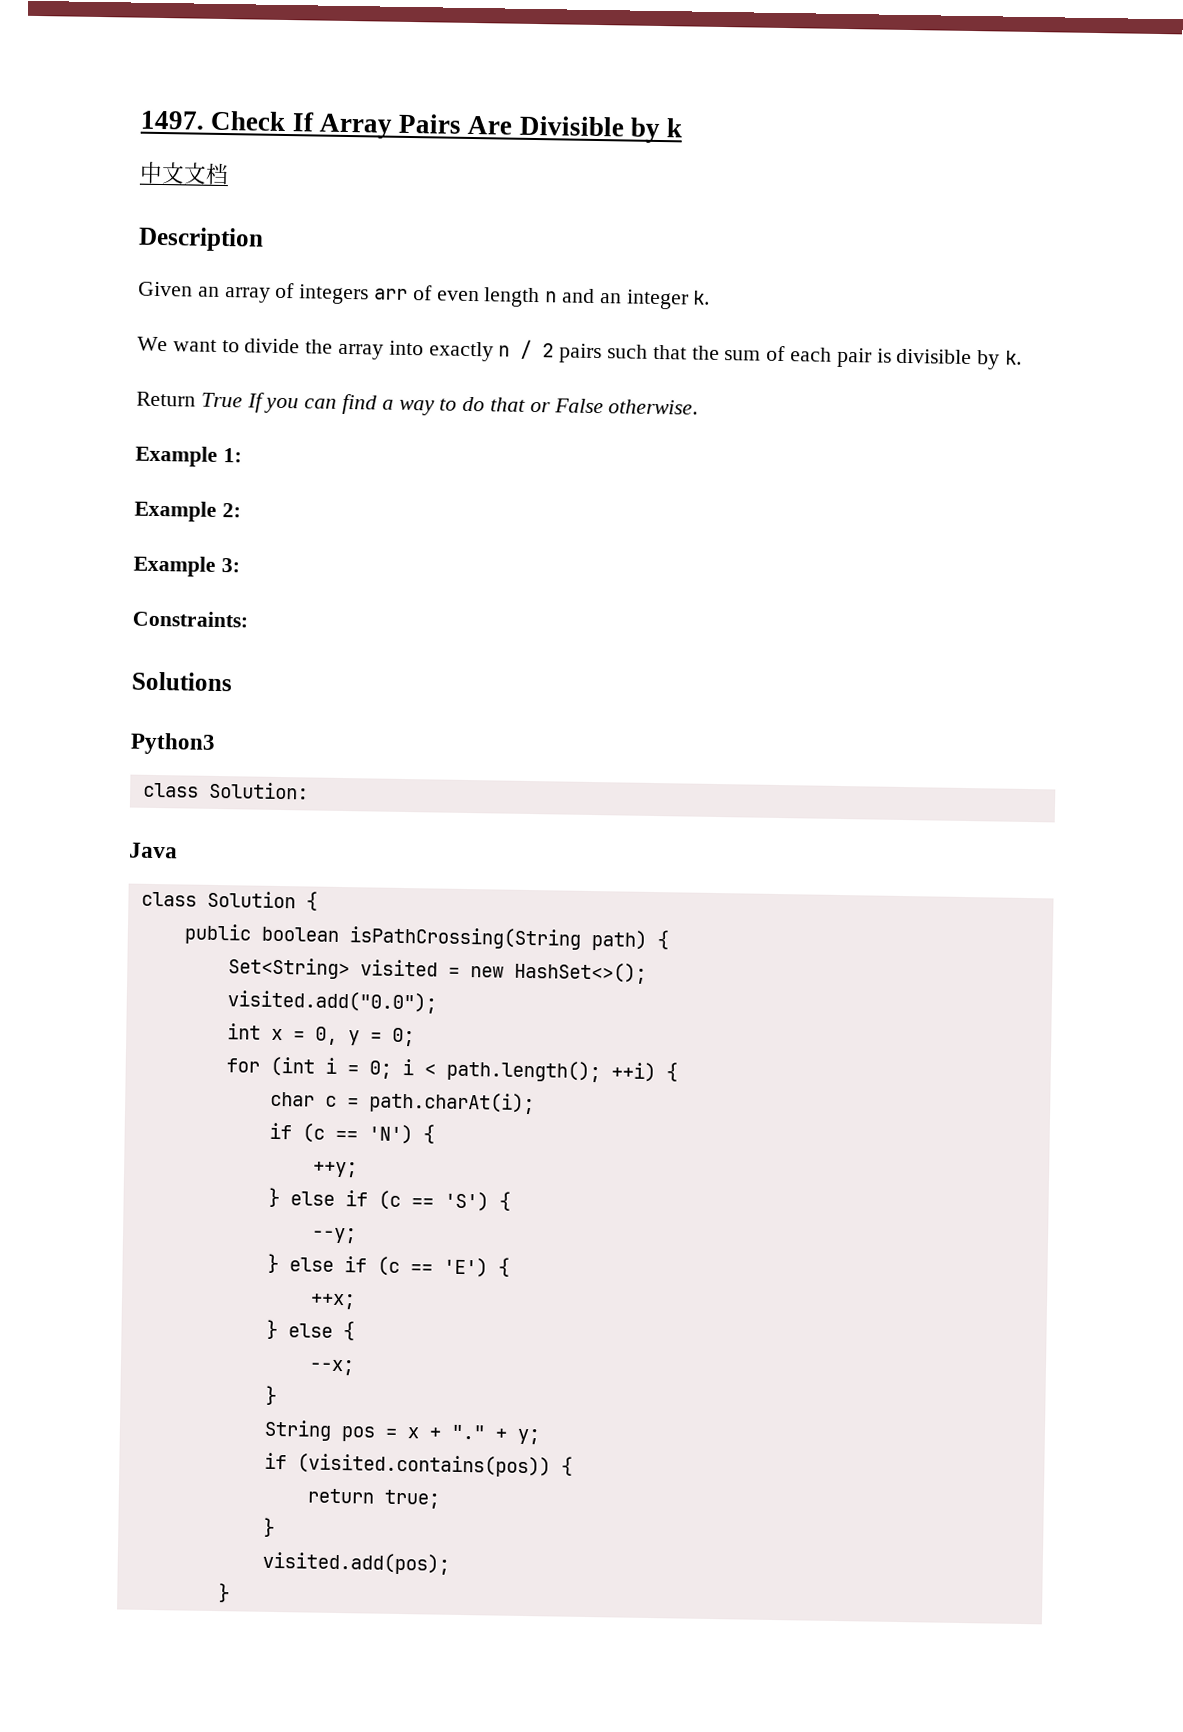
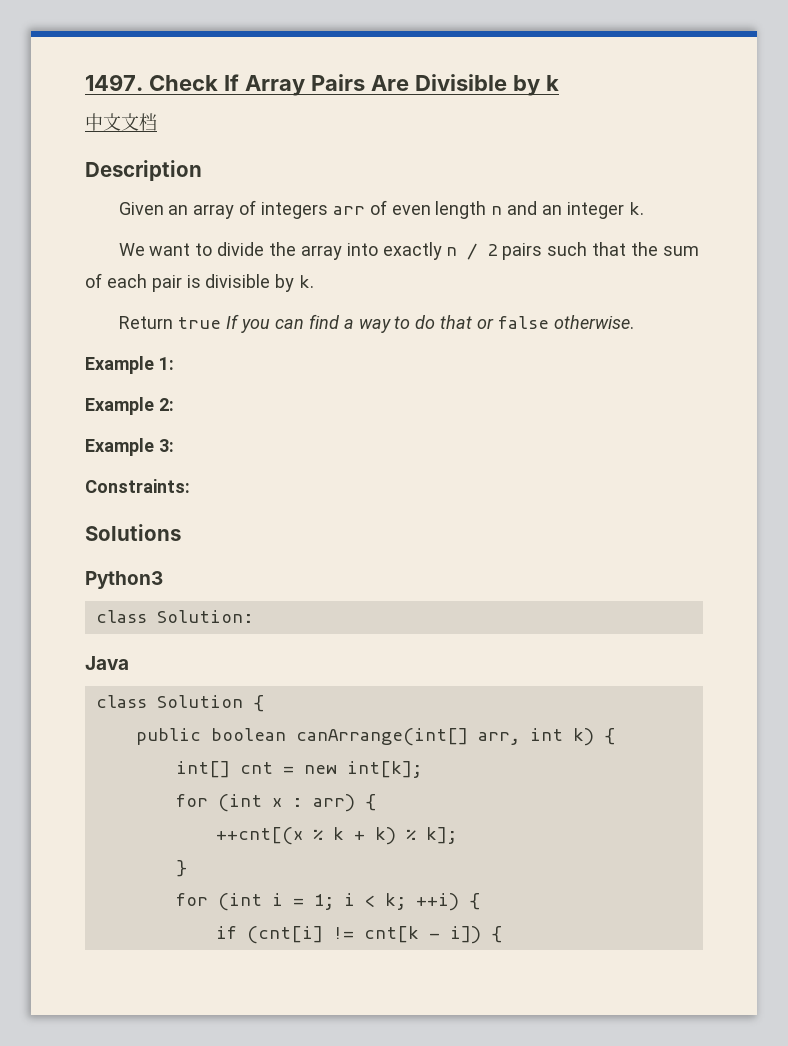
[200,392,243,408] True -> [177,317,222,329] true
[553,398,604,414] False -> [497,316,549,329] false
[348,926,669,951] [227,957,647,984] [226,990,437,1014] [226,1023,415,1047] isPathCrossing(String path) { // Set<String> visited = new HashSet<>(); // visited.add("0.0"); // int x = 0, y = 0; -> [295,728,615,746] [175,761,422,778] [175,794,376,812] [215,827,457,845] [175,860,187,877] canArrange(int[] arr, int k) { // int[] cnt = new int[k]; // for (int x : arr) { // ++cnt[(x % k + k) % k]; // }
[368,1060,392,1079] 0; -> [313,894,334,910] 1;
[445,1059,601,1083] path.length(); -> [384,893,406,910] k;
[269,1091,535,1115] [268,1122,435,1145] [311,1161,358,1178] [267,1187,511,1212] [310,1227,357,1244] [266,1253,510,1278] [309,1293,356,1310] [265,1319,355,1341] [308,1359,355,1376] [264,1385,277,1406] [263,1419,540,1445] [263,1452,573,1478] [306,1488,440,1509] [262,1517,275,1537] [261,1551,450,1575] [217,1583,230,1603] char c = path.charAt(i); // if (c == 'N') { // ++y; // } else if (c == 'S') { // --y; // } else if (c == 'E') { // ++x; // } else { // --x; // } // String pos = x + "." + y; // if (visited.contains(pos)) { // return true; // } // visited.add(pos); // } -> [215,926,502,944] if (cnt[i] != cnt[k - i]) {

